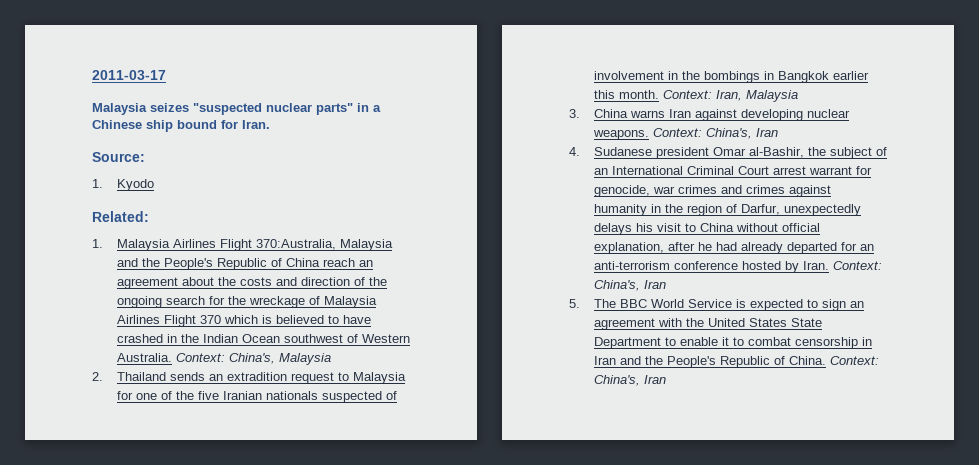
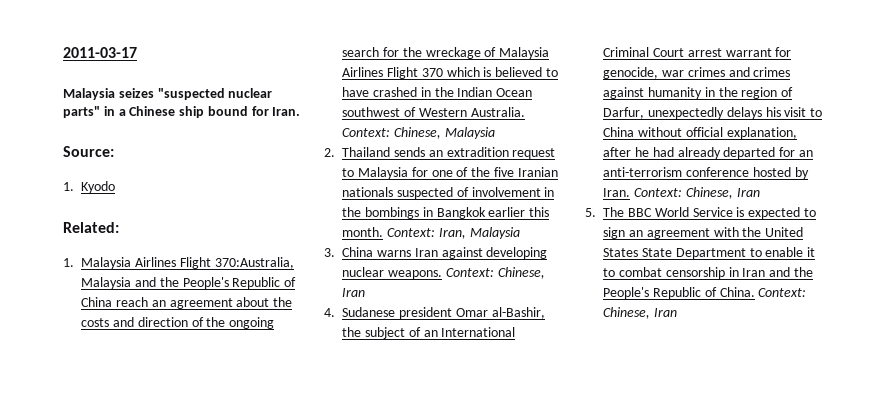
[228,353,275,364] China's, -> [394,127,442,139] Chinese,
[705,128,752,139] China's, -> [497,267,545,279] Chinese,
[593,280,640,291] China's, -> [685,187,733,199] Chinese,
[593,375,640,386] China's, -> [603,307,651,319] Chinese,

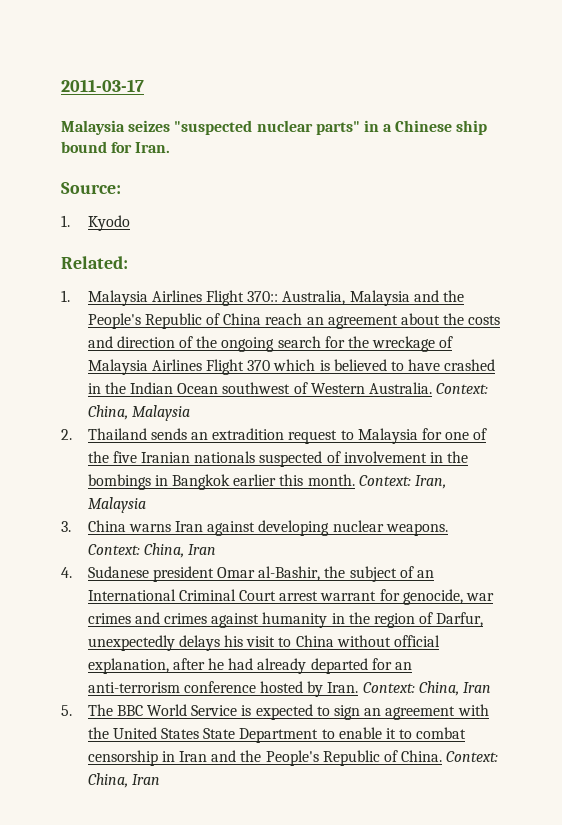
[214,257,294,269] 370:Australia, -> [247,290,346,305] 370:: Australia,
[394,127,442,139] Chinese, -> [87,405,128,420] China,
[497,267,545,279] Chinese, -> [143,543,184,558] China,
[685,187,733,199] Chinese, -> [418,681,459,696] China,
[603,307,651,319] Chinese, -> [87,773,128,788] China,

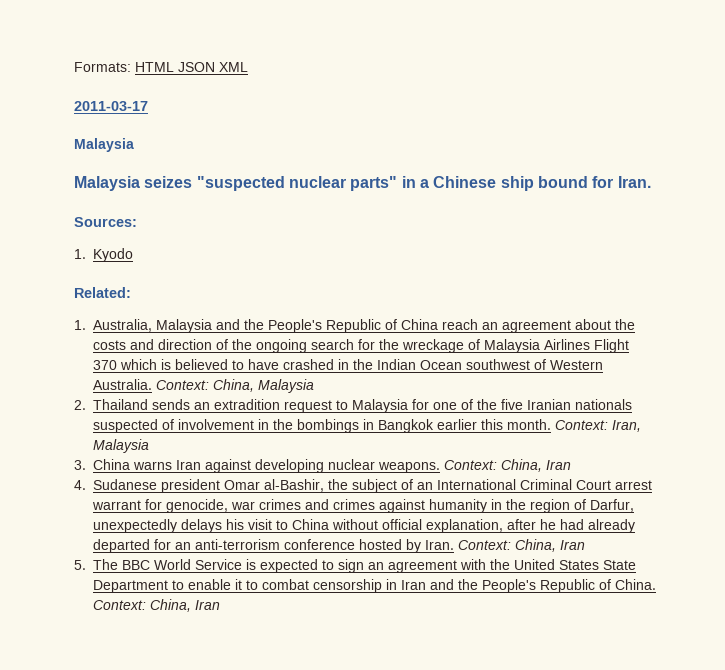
(61, 85) none -> [74,62,248,72] Formats: HTML JSON XML //
(125, 127) none -> [74,176,140,191] // Malaysia
[61,182,121,194] Source: -> [74,217,137,227] Sources:
[87,290,279,306] Malaysia Airlines Flight 370:: -> (86, 325) none

